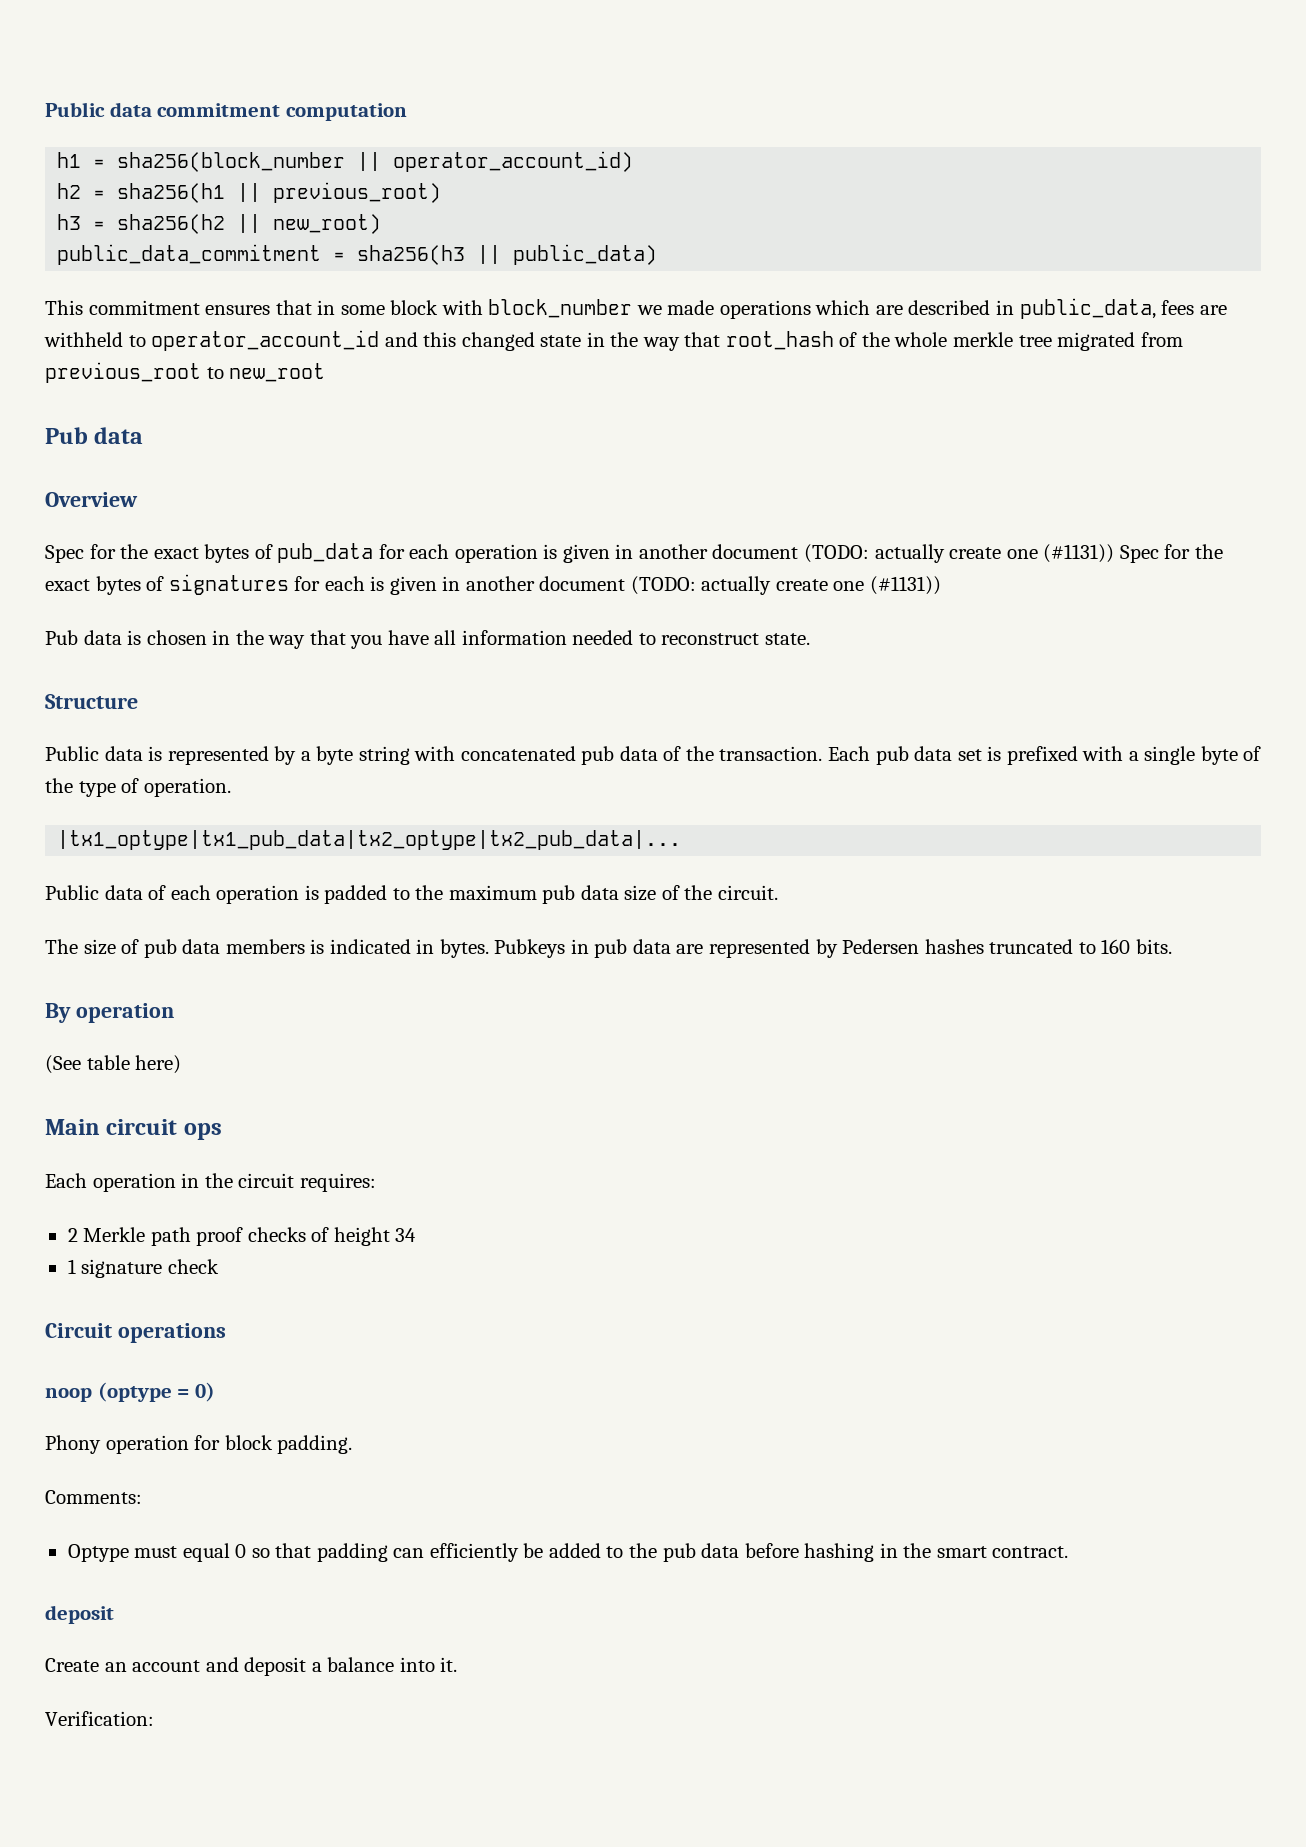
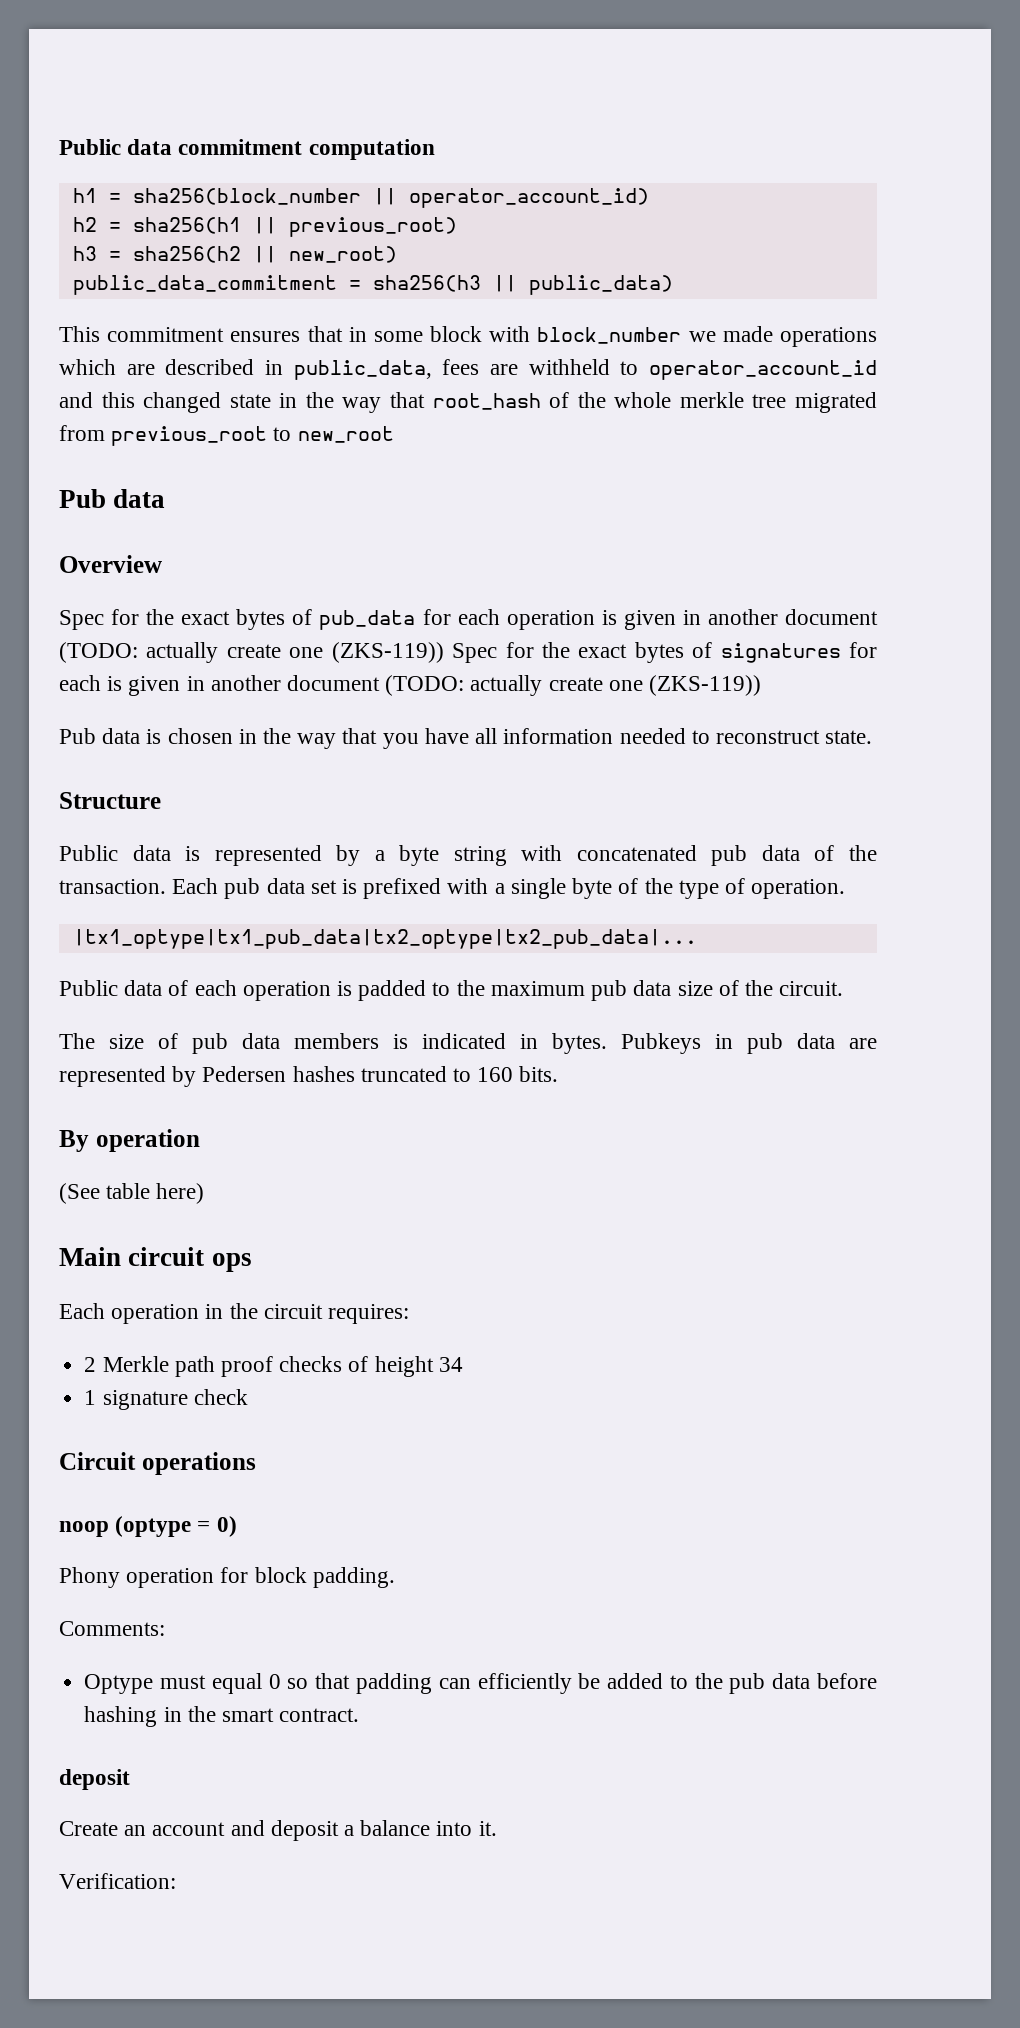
[1043,544,1115,563] (#1131)) -> [331,642,444,663] (ZKS-119))
[870,576,942,595] (#1131)) -> [649,675,762,696] (ZKS-119))

